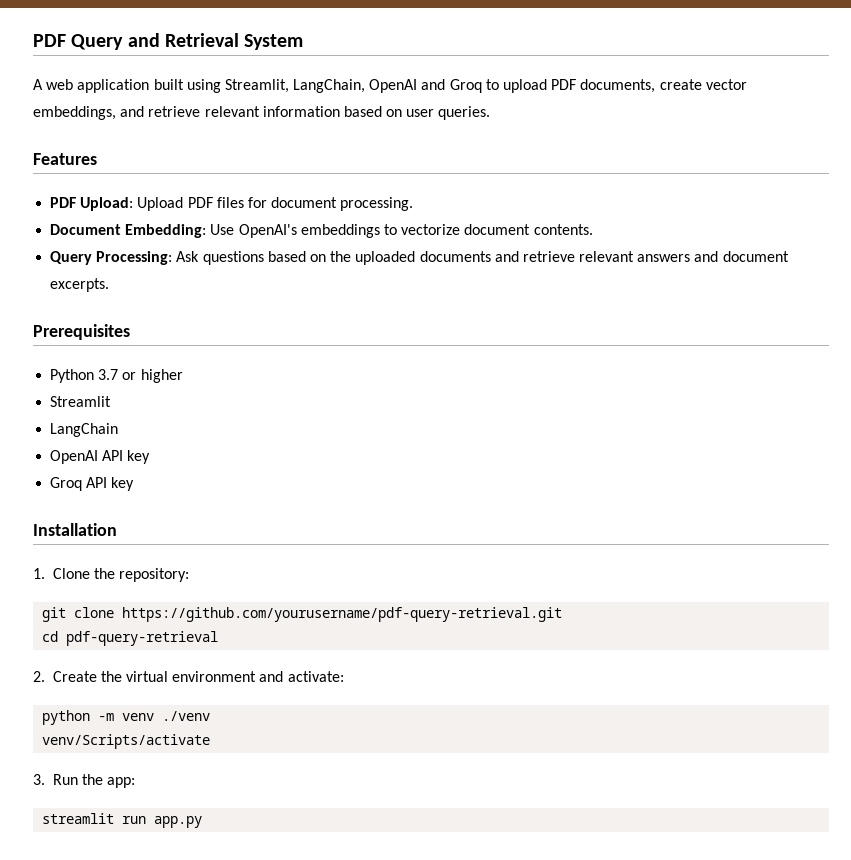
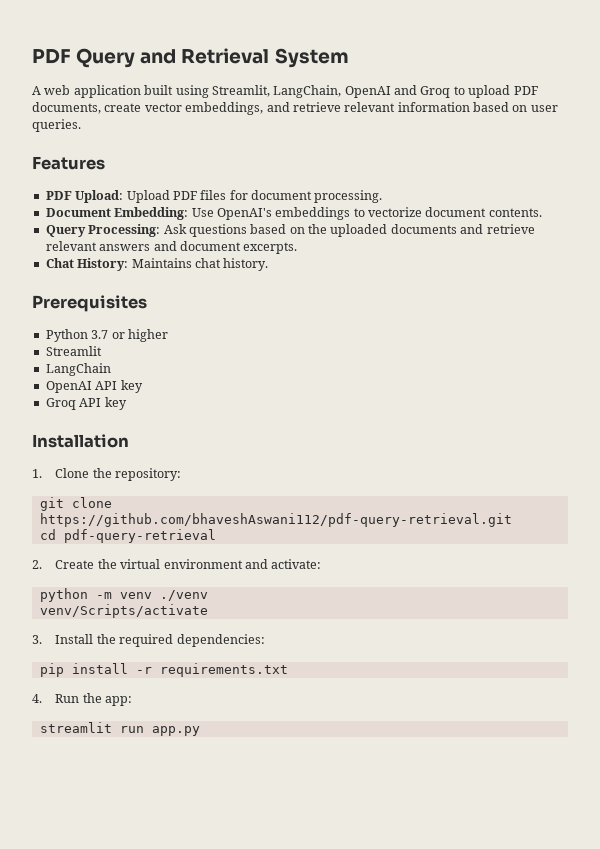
(110, 285) none -> [45,258,269,271] // Chat History: Maintains chat history.
[122,607,563,622] https://github.com/yourusername/pdf-query-retrieval.git -> [39,513,512,527] https://github.com/bhaveshAswani112/pdf-query-retrieval.git
(45, 779) none -> [55,634,265,647] [39,663,288,677] [32,694,42,703] Install the required dependencies: // pip install -r requirements.txt // 4.

